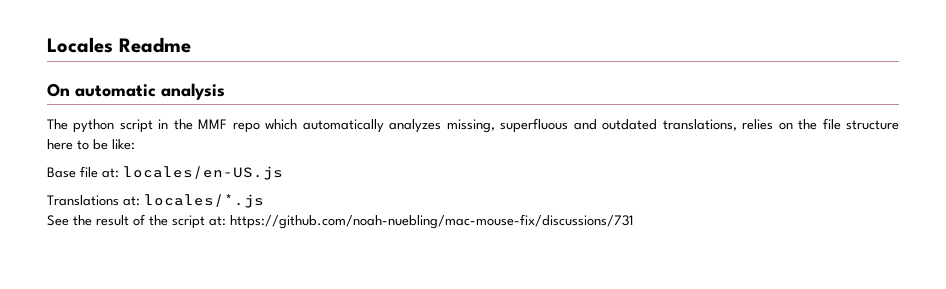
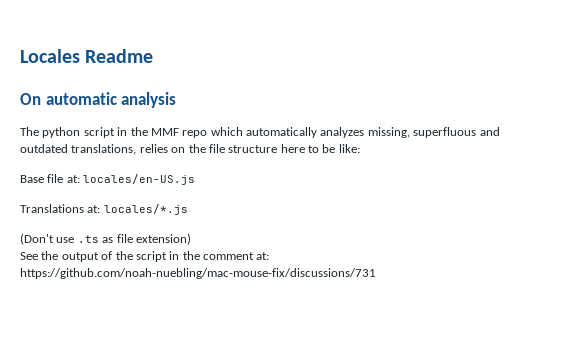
(264, 201) none -> [20,233,191,245] // (Don't use .ts as file extension)
[96,215,129,226] result -> [61,252,99,262] output
(205, 222) none -> [169,251,254,260] in the comment

